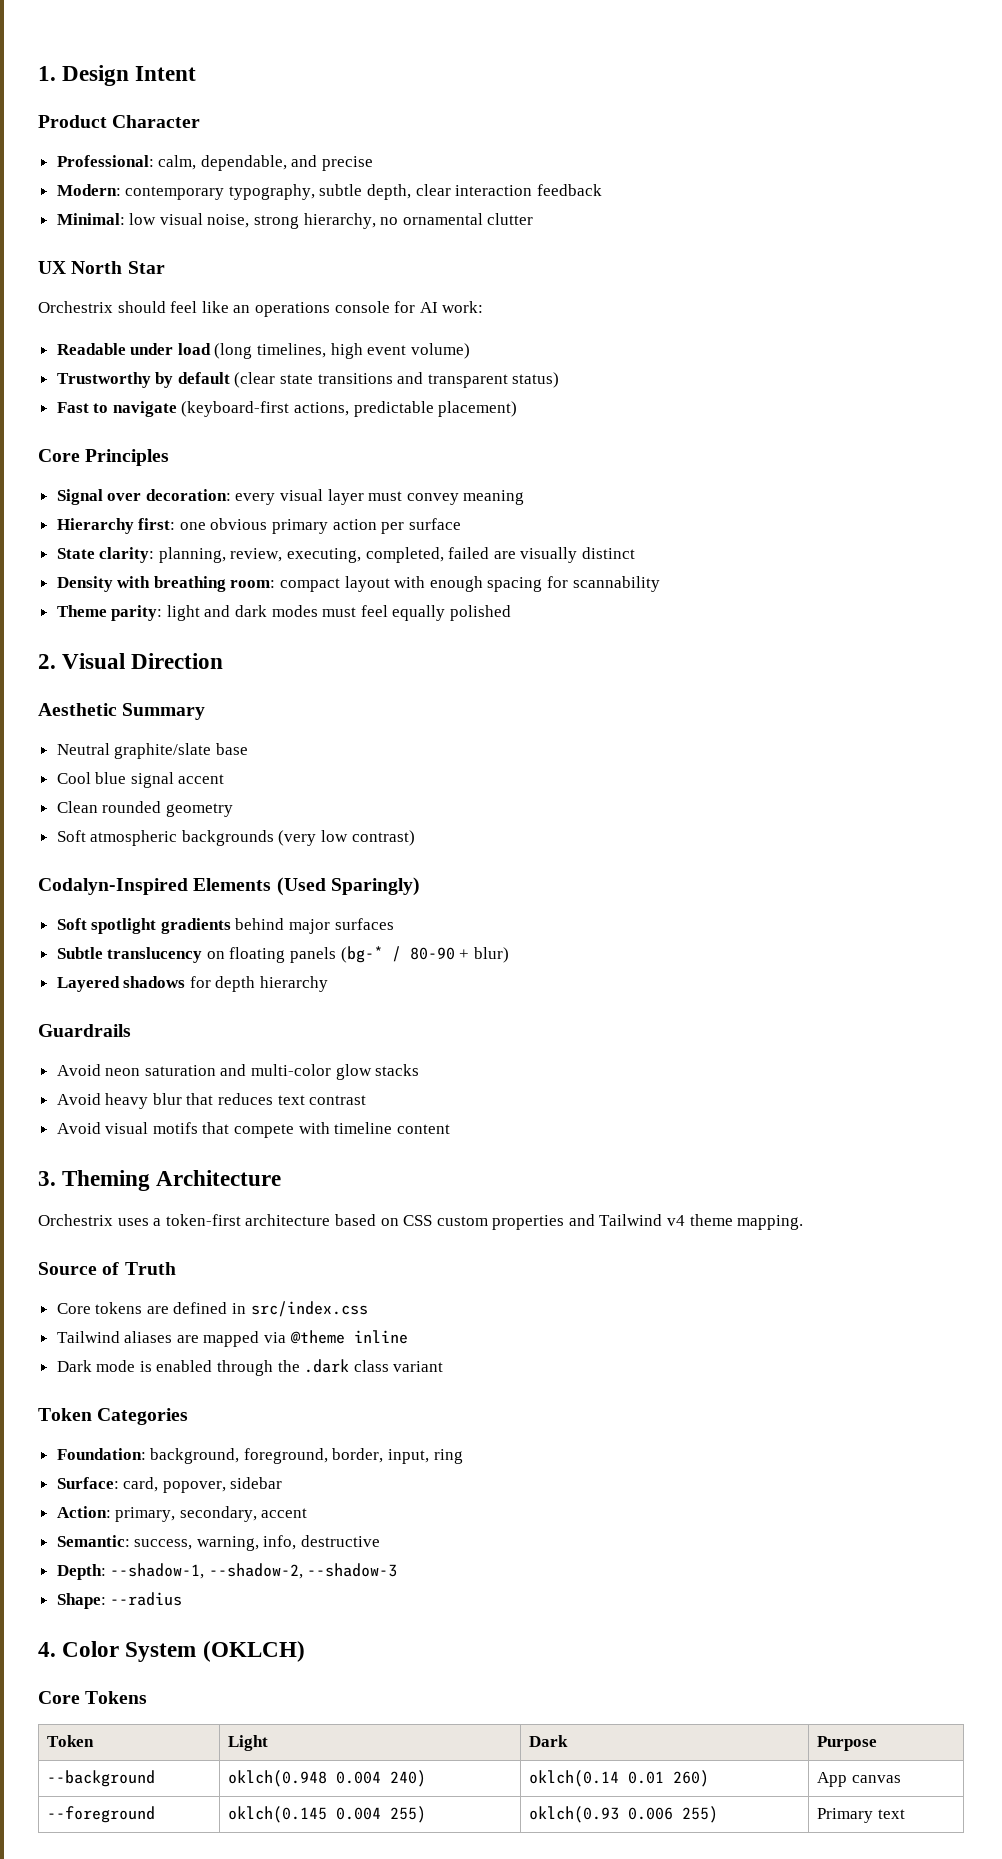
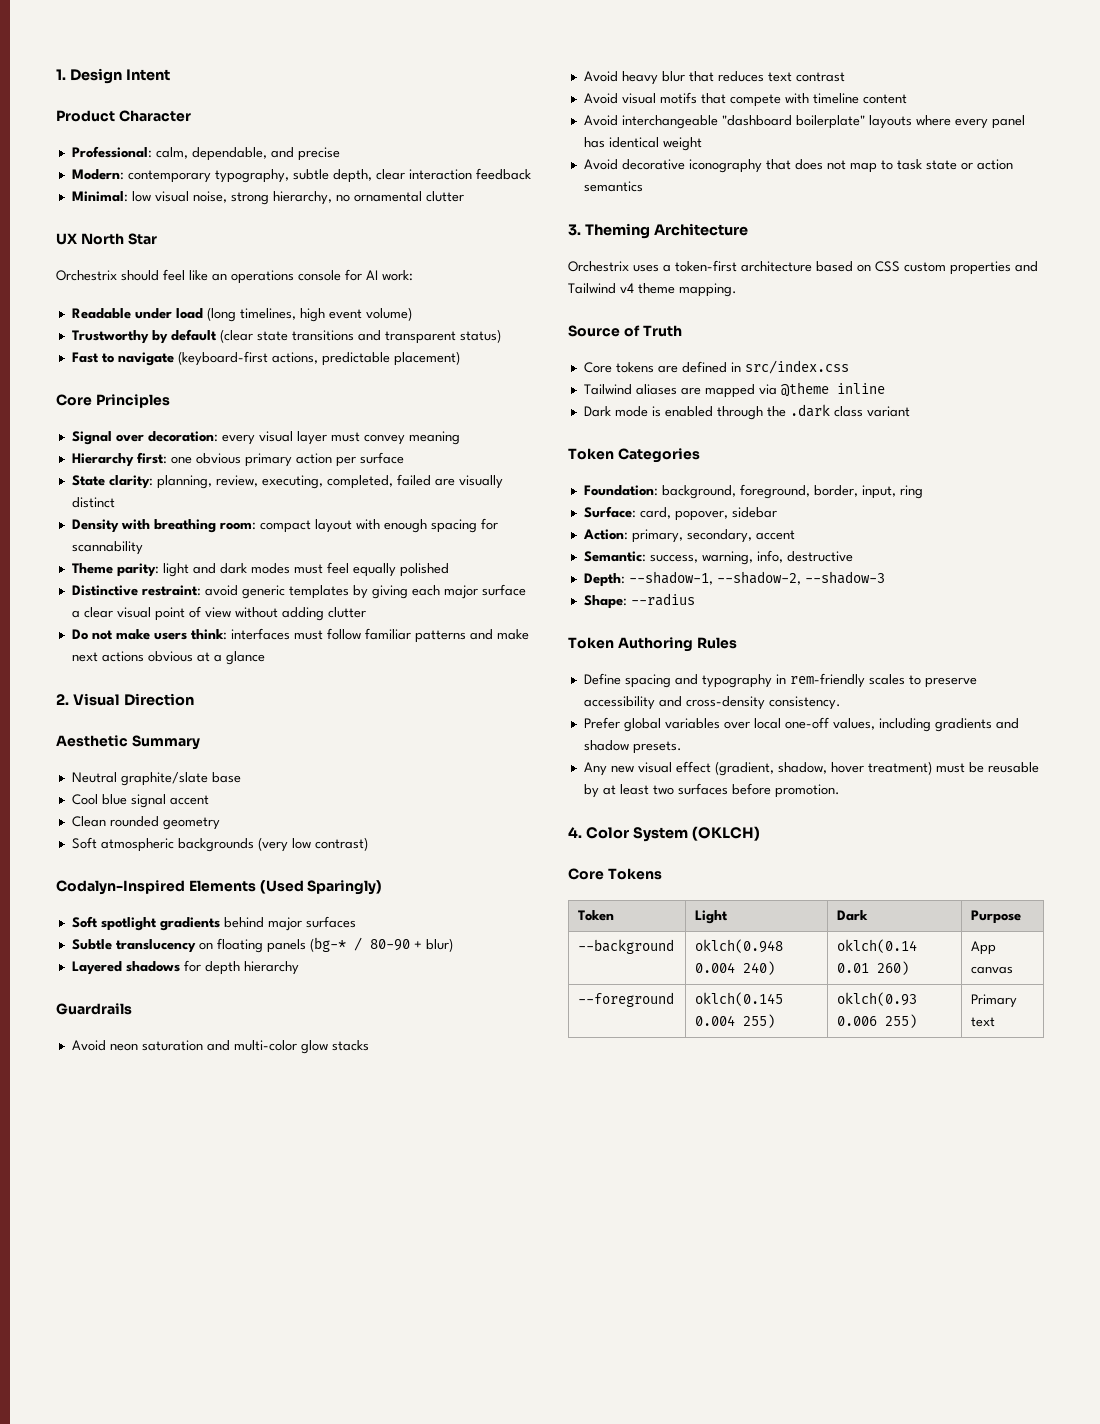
(512, 613) none -> [71,584,526,599] [71,606,366,621] [71,628,529,643] [71,651,265,665] // Distinctive restraint: avoid generic templates by giving each major surface a clear visual point of view without adding clutter // Do not make users think: interfaces must follow familiar patterns and make next actions obvious at a glance
(450, 1129) none -> [583,115,1025,129] [583,137,702,151] [583,159,1013,173] [583,181,643,192] // Avoid interchangeable "dashboard boilerplate" layouts where every panel has identical weight // Avoid decorative iconography that does not map to task state or action semantics
(183, 1599) none -> [568,637,737,652] [583,673,977,688] [583,696,841,710] [583,717,1019,732] [583,740,682,754] [583,761,1039,776] [583,783,840,798] // Token Authoring Rules // Define spacing and typography in rem-friendly scales to preserve accessibility and cross-density consistency. // Prefer global variables over local one-off values, including gradients and shadow presets. // Any new visual effect (gradient, shadow, hover treatment) must be reusable by at least two surfaces before promotion.

